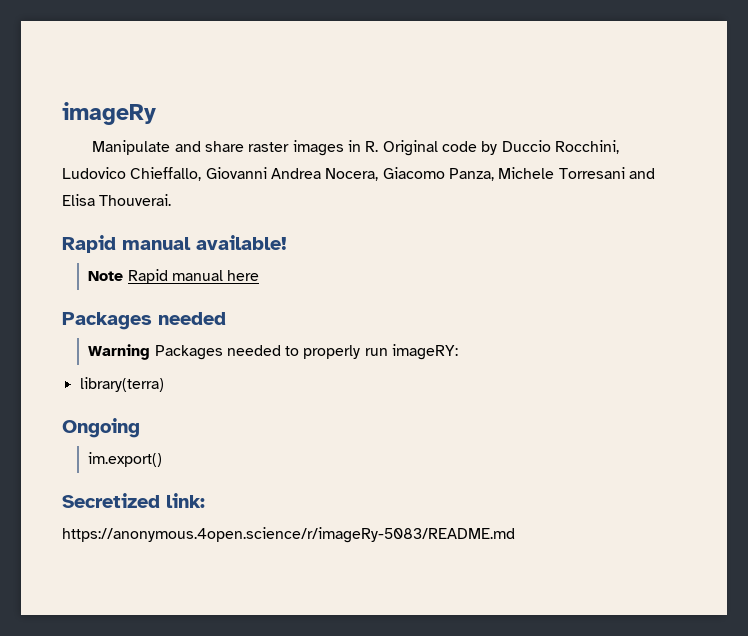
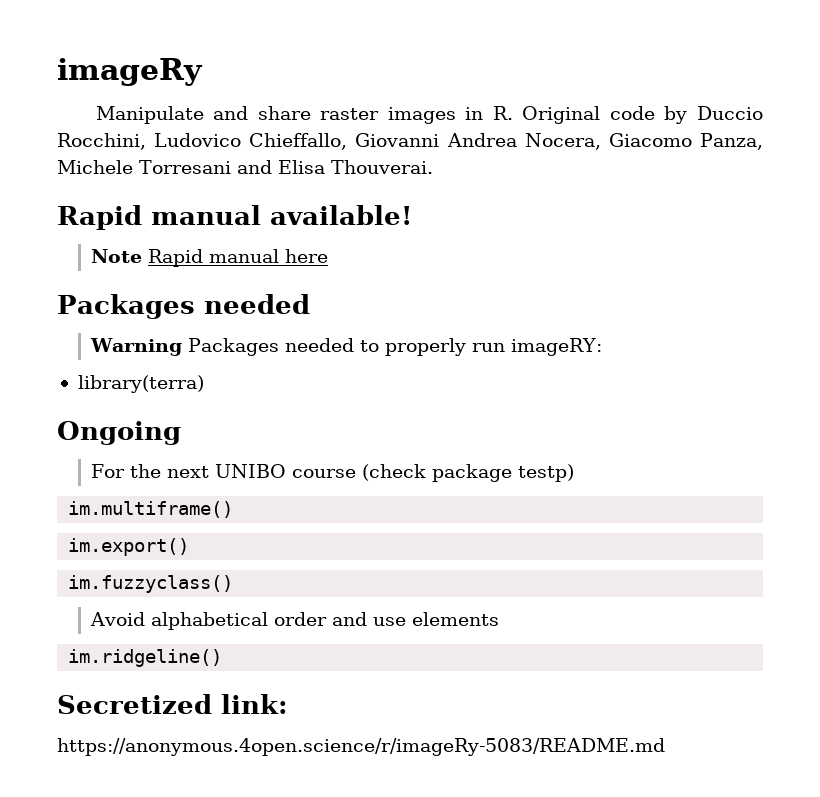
[88,452,163,467] im.export() -> [91,464,575,482] [68,501,234,518] [68,538,190,556] [68,575,234,593] [90,612,500,630] [68,649,223,667] For the next UNIBO course (check package testp) // im.multiframe() // im.export() // im.fuzzyclass() // Avoid alphabetical order and use elements // im.ridgeline()

